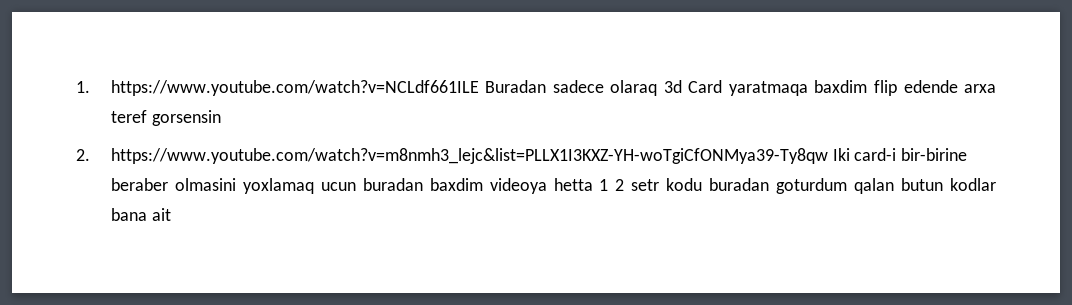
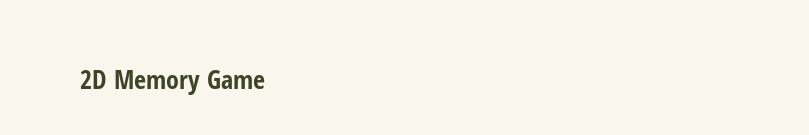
[76,80,996,96] [110,110,221,126] [76,148,968,164] [110,178,996,194] [110,208,171,221] 1. https://www.youtube.com/watch?v=NCLdf661ILE Buradan sadece olaraq 3d Card yaratmaqa baxdim flip edende arxa teref gorsensin // 2. https://www.youtube.com/watch?v=m8nmh3_lejc&list=PLLX1I3KXZ-YH-woTgiCfONMya39-Ty8qw Iki card-i bir-birine beraber olmasini yoxlamaq ucun buradan baxdim videoya hetta 1 2 setr kodu buradan goturdum qalan butun kodlar bana ait -> [80,70,266,95] 2D Memory Game

